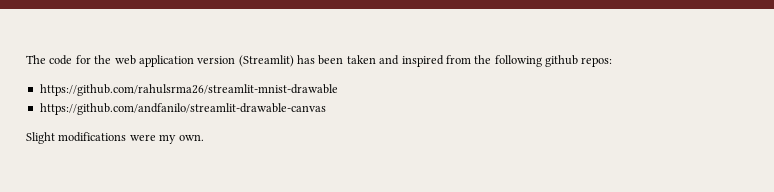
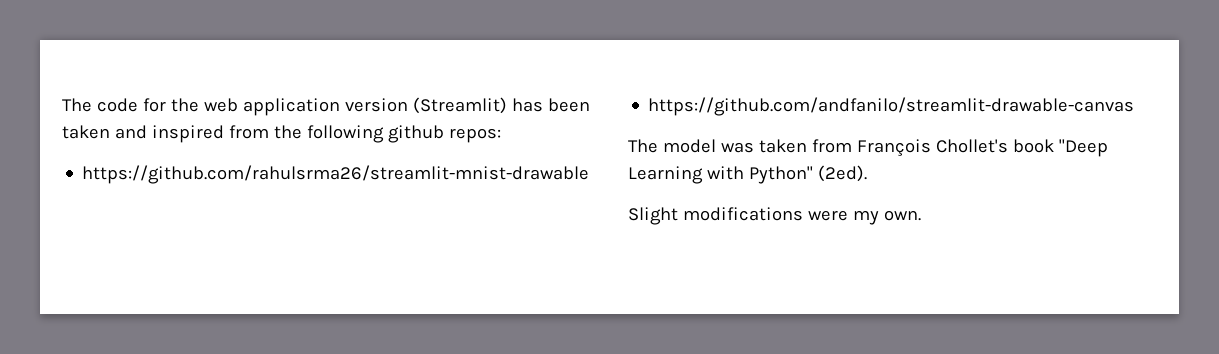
(326, 109) none -> [628,139,1108,157] [628,165,867,184] // The model was taken from François Chollet's book "Deep Learning with Python" (2ed).

